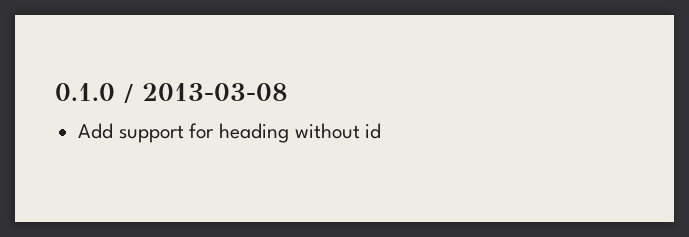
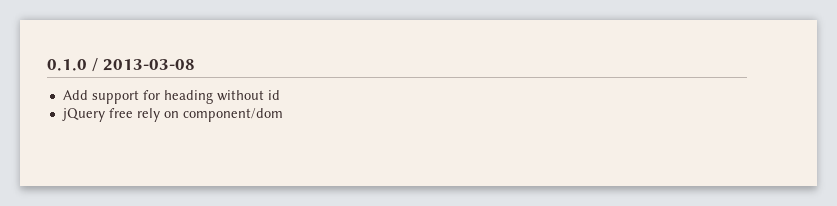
(382, 131) none -> [61,108,283,122] // jQuery free rely on component/dom

